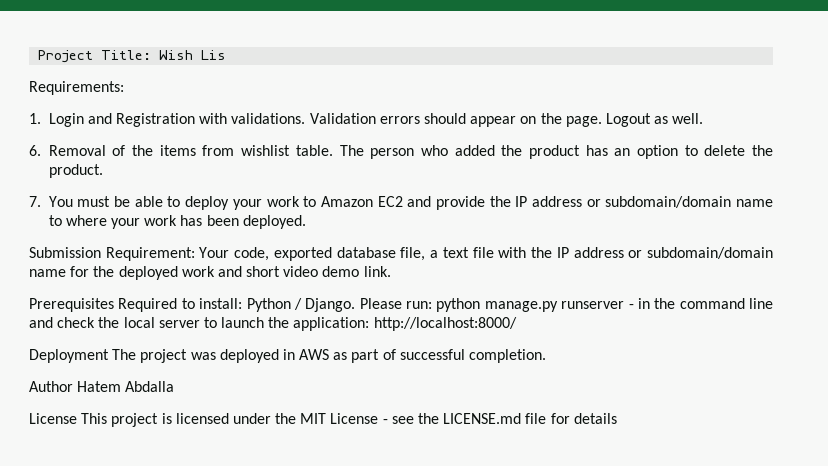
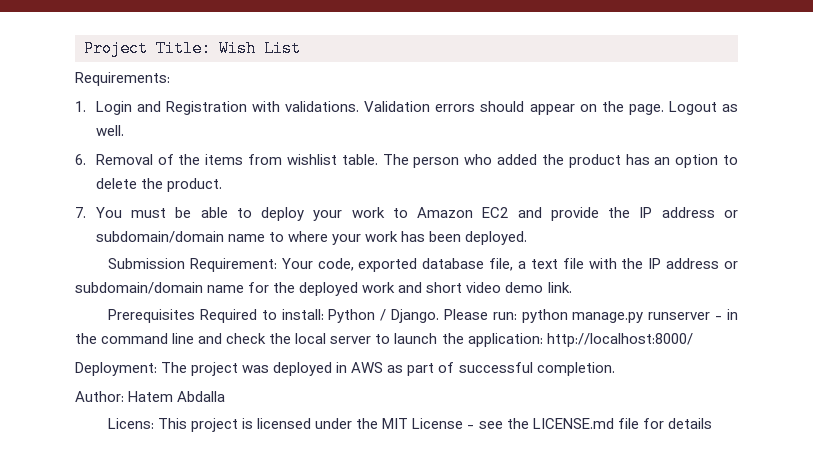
[201,50,227,60] Lis -> [264,40,301,57] List
[29,349,109,363] Deployment -> [75,362,157,376] Deployment:
[29,381,73,392] Author -> [75,391,124,402] Author:
[29,413,77,424] License -> [108,418,155,429] Licens:

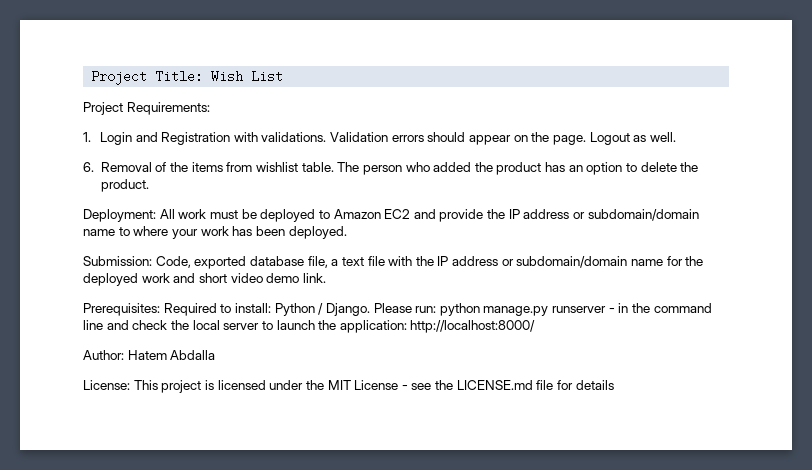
(301, 48) none -> [83,102,123,115] Project
[75,207,385,221] 7. You must be able to deploy your work -> [83,209,316,222] Deployment: All work must be deployed
[108,258,354,272] Submission Requirement: Your code, -> [83,256,191,268] Submission: Code,
[108,309,196,323] Prerequisites -> [83,303,160,316] Prerequisites:
[75,362,615,376] // Deployment: The project was deployed in AWS as part of successful completion. -> (536, 326) none
[108,418,155,429] Licens: -> [83,380,130,390] License:

